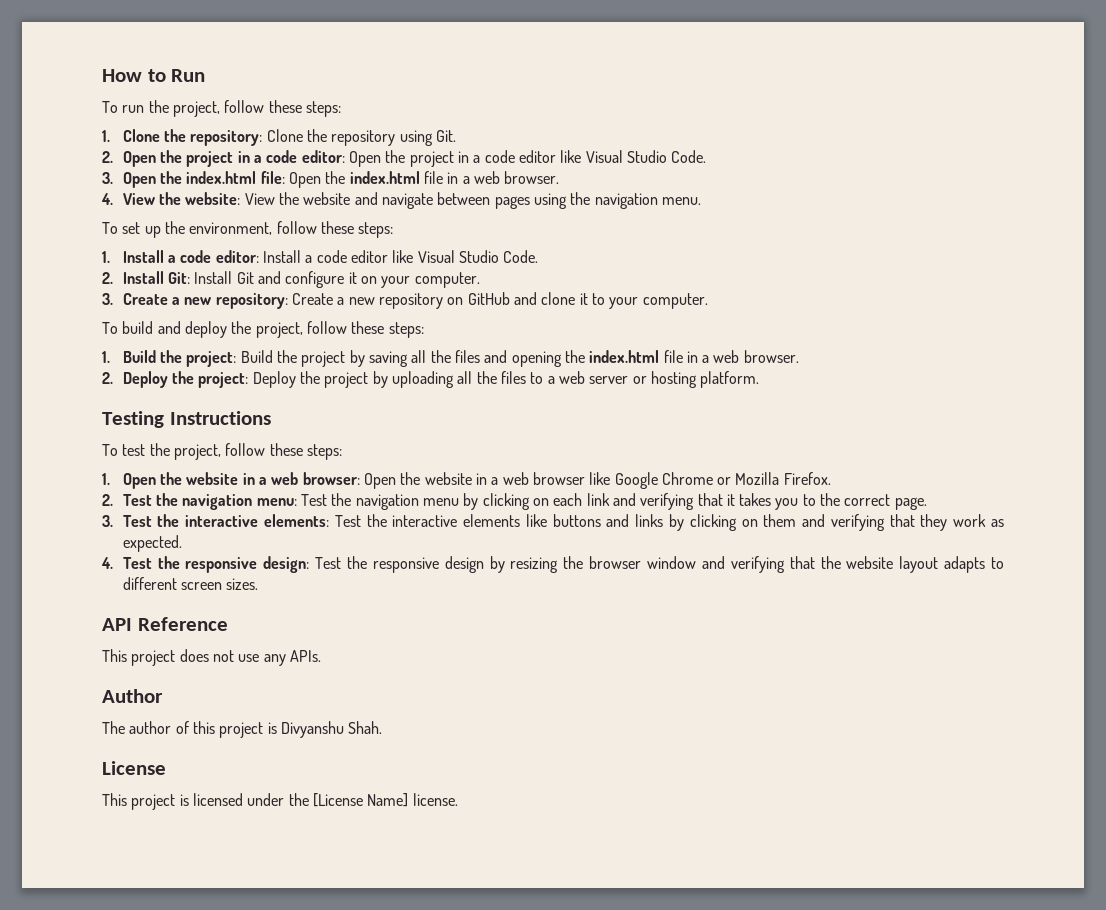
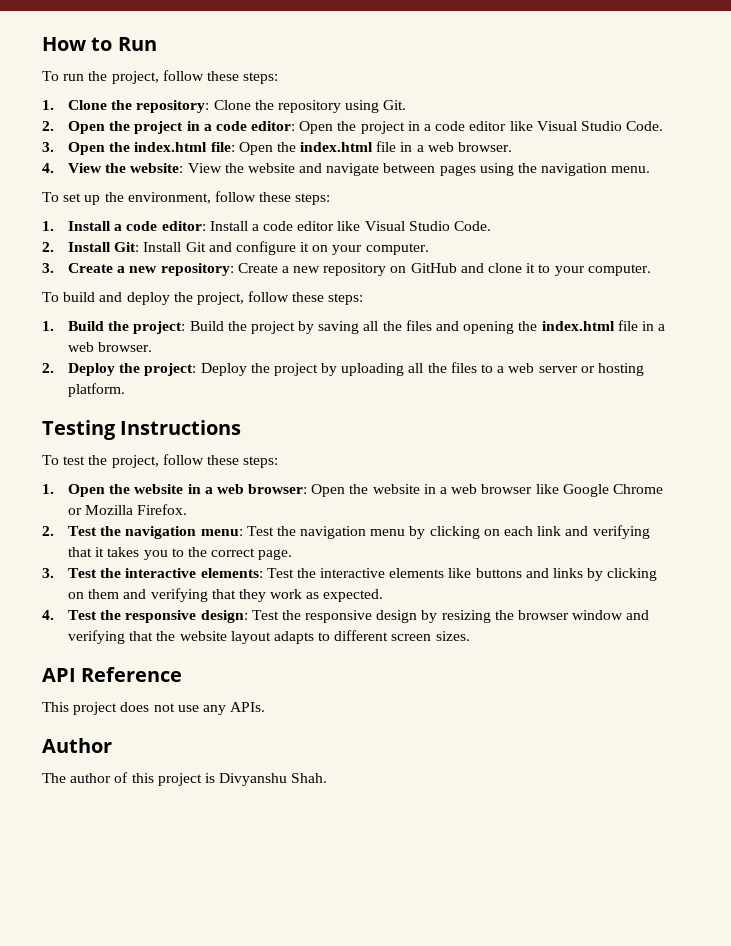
[102,761,166,775] [102,793,458,810] // License // This project is licensed under the [License Name] license. -> (328, 778) none

